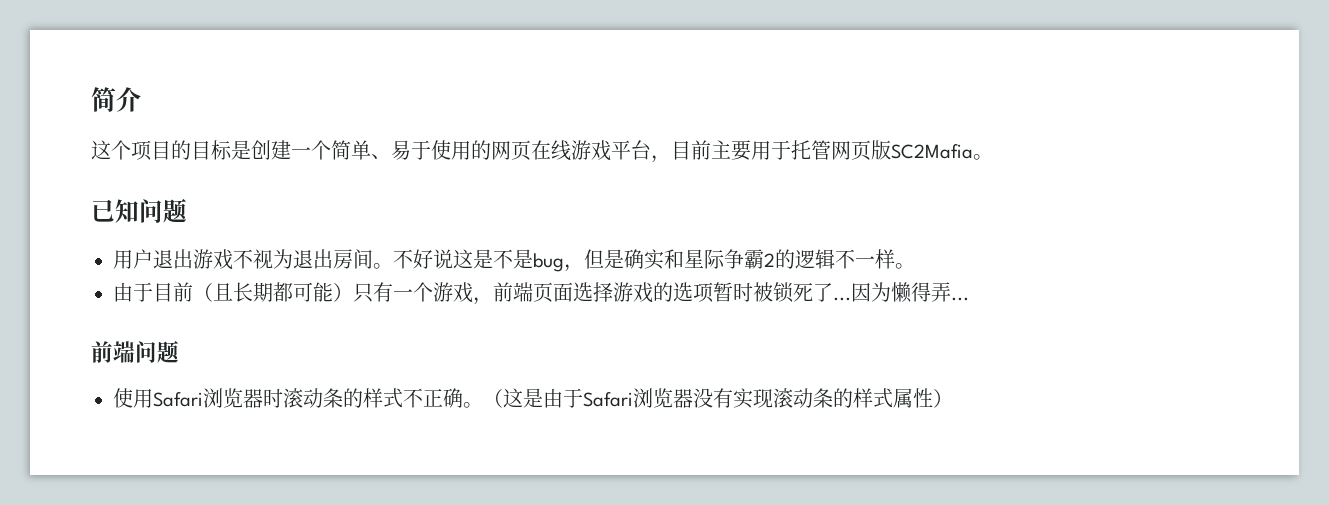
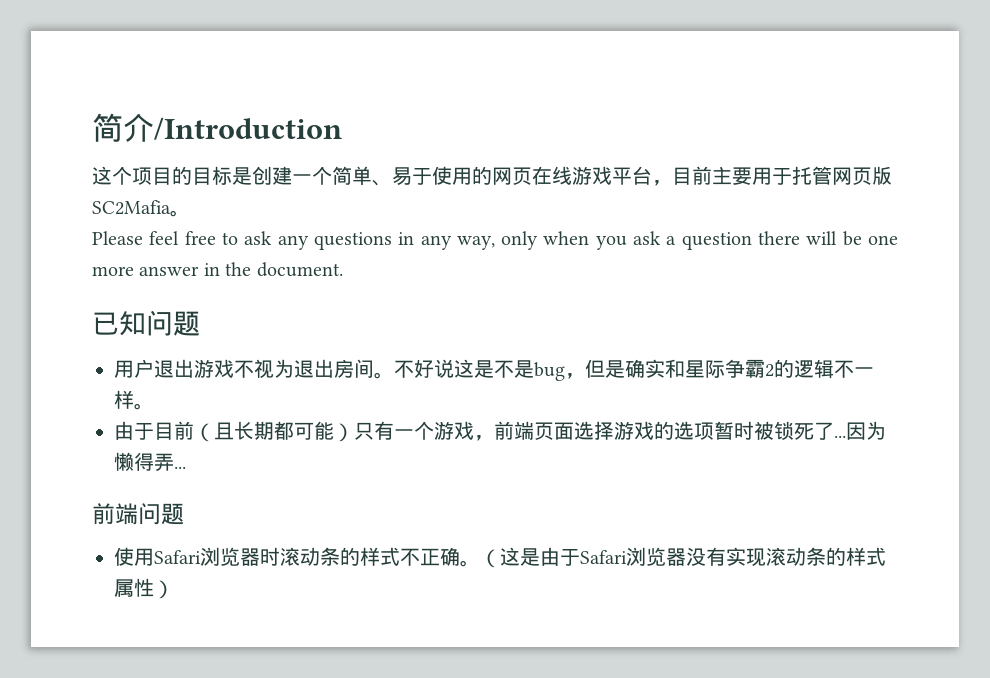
(141, 99) none -> [154,117,342,140] /Introduction
(993, 157) none -> [92,231,898,250] [92,262,343,277] // Please feel free to ask any questions in any way, only when you ask a question there will be one more answer in the document.

